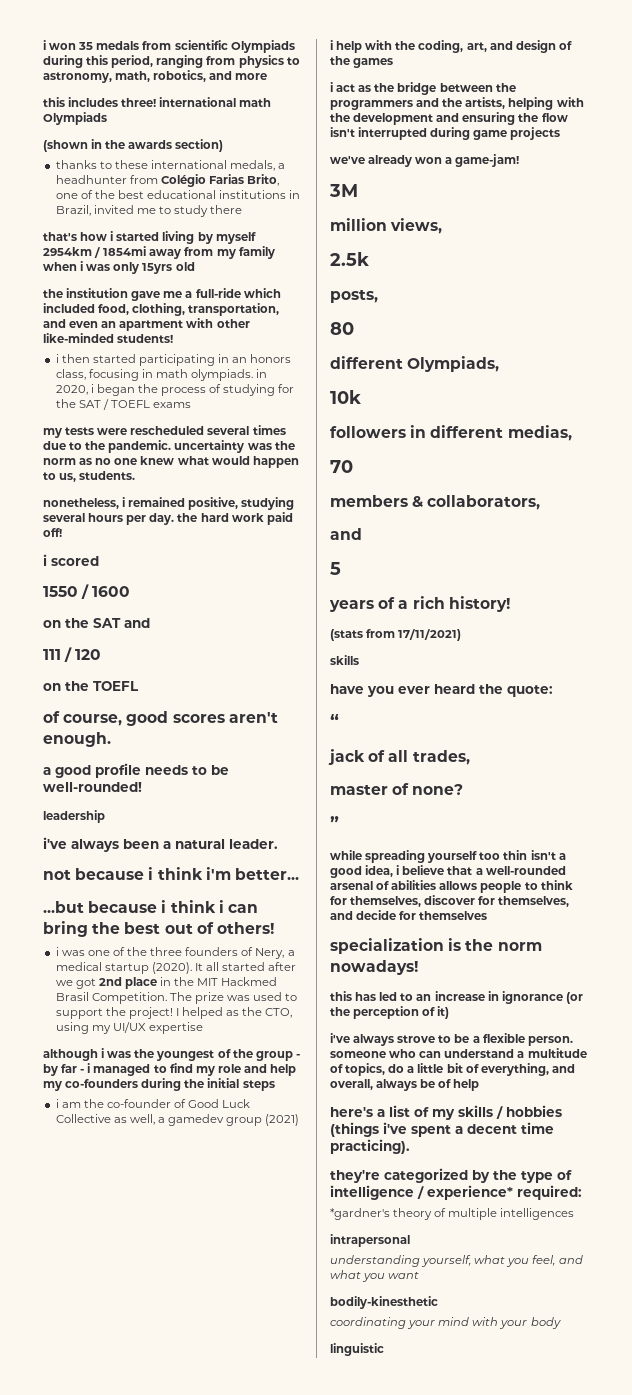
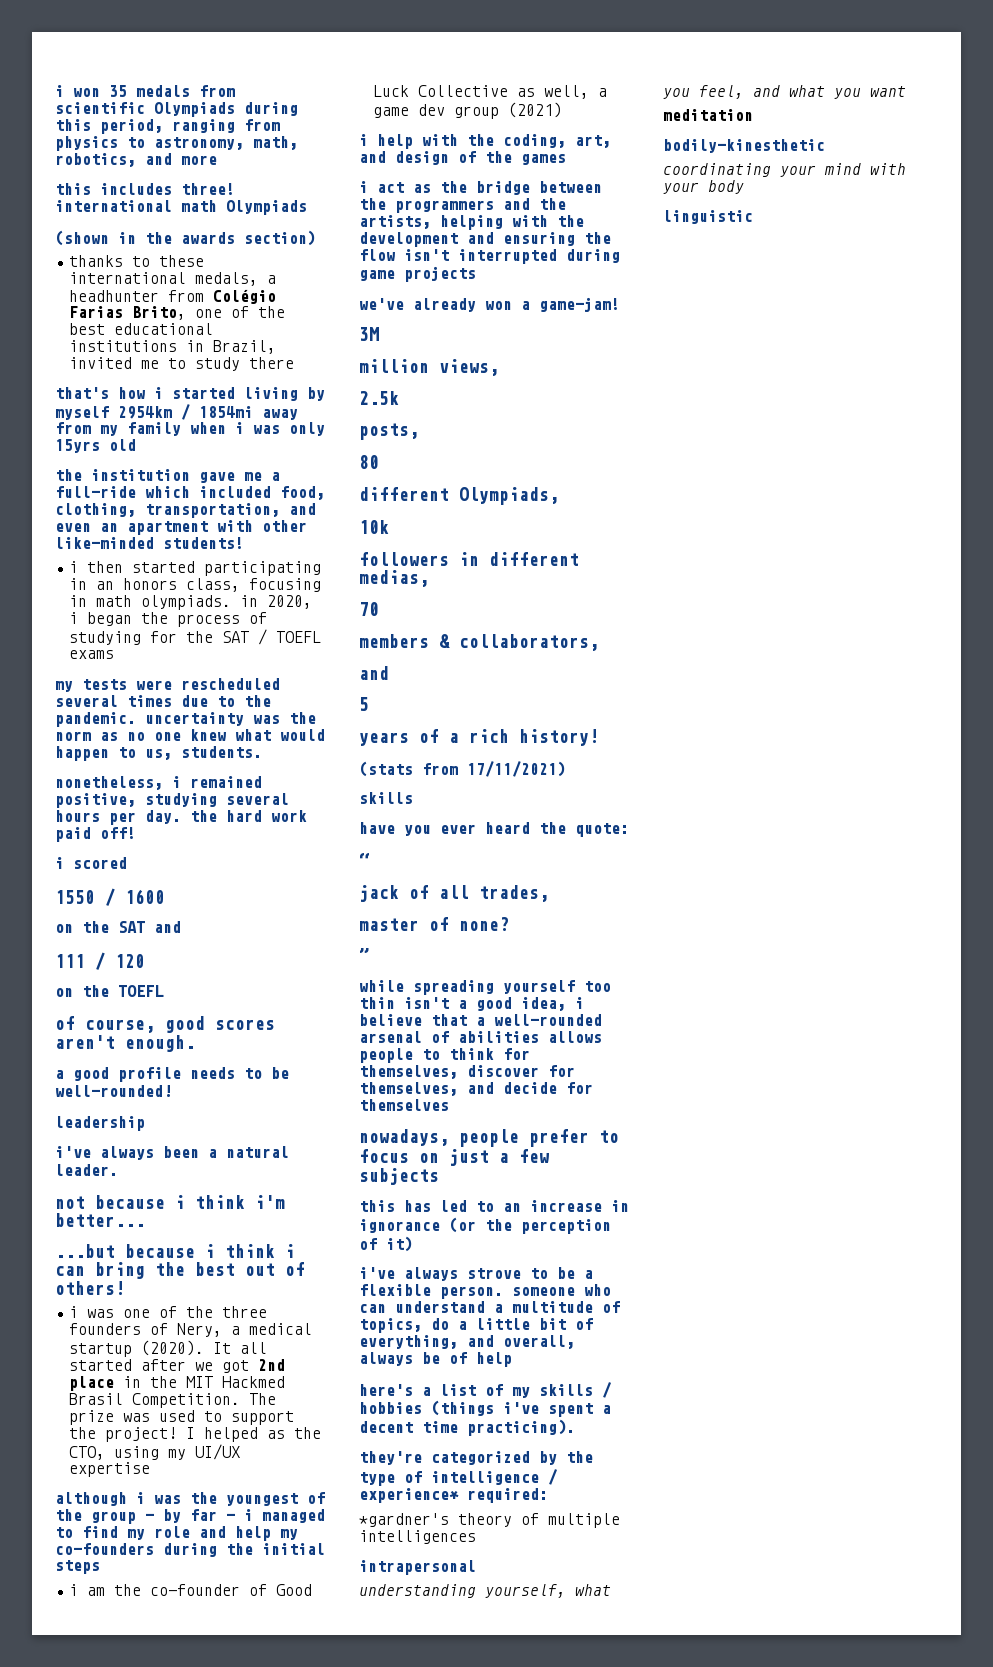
[168,1114,225,1126] gamedev -> [373,104,446,118] game dev
[330,938,542,954] [330,960,418,975] specialization is the norm nowadays! -> [359,1129,619,1147] [359,1149,549,1166] [359,1168,439,1185] nowadays, people prefer to focus on just a few subjects
(420, 1275) none -> [663,109,753,121] // meditation

